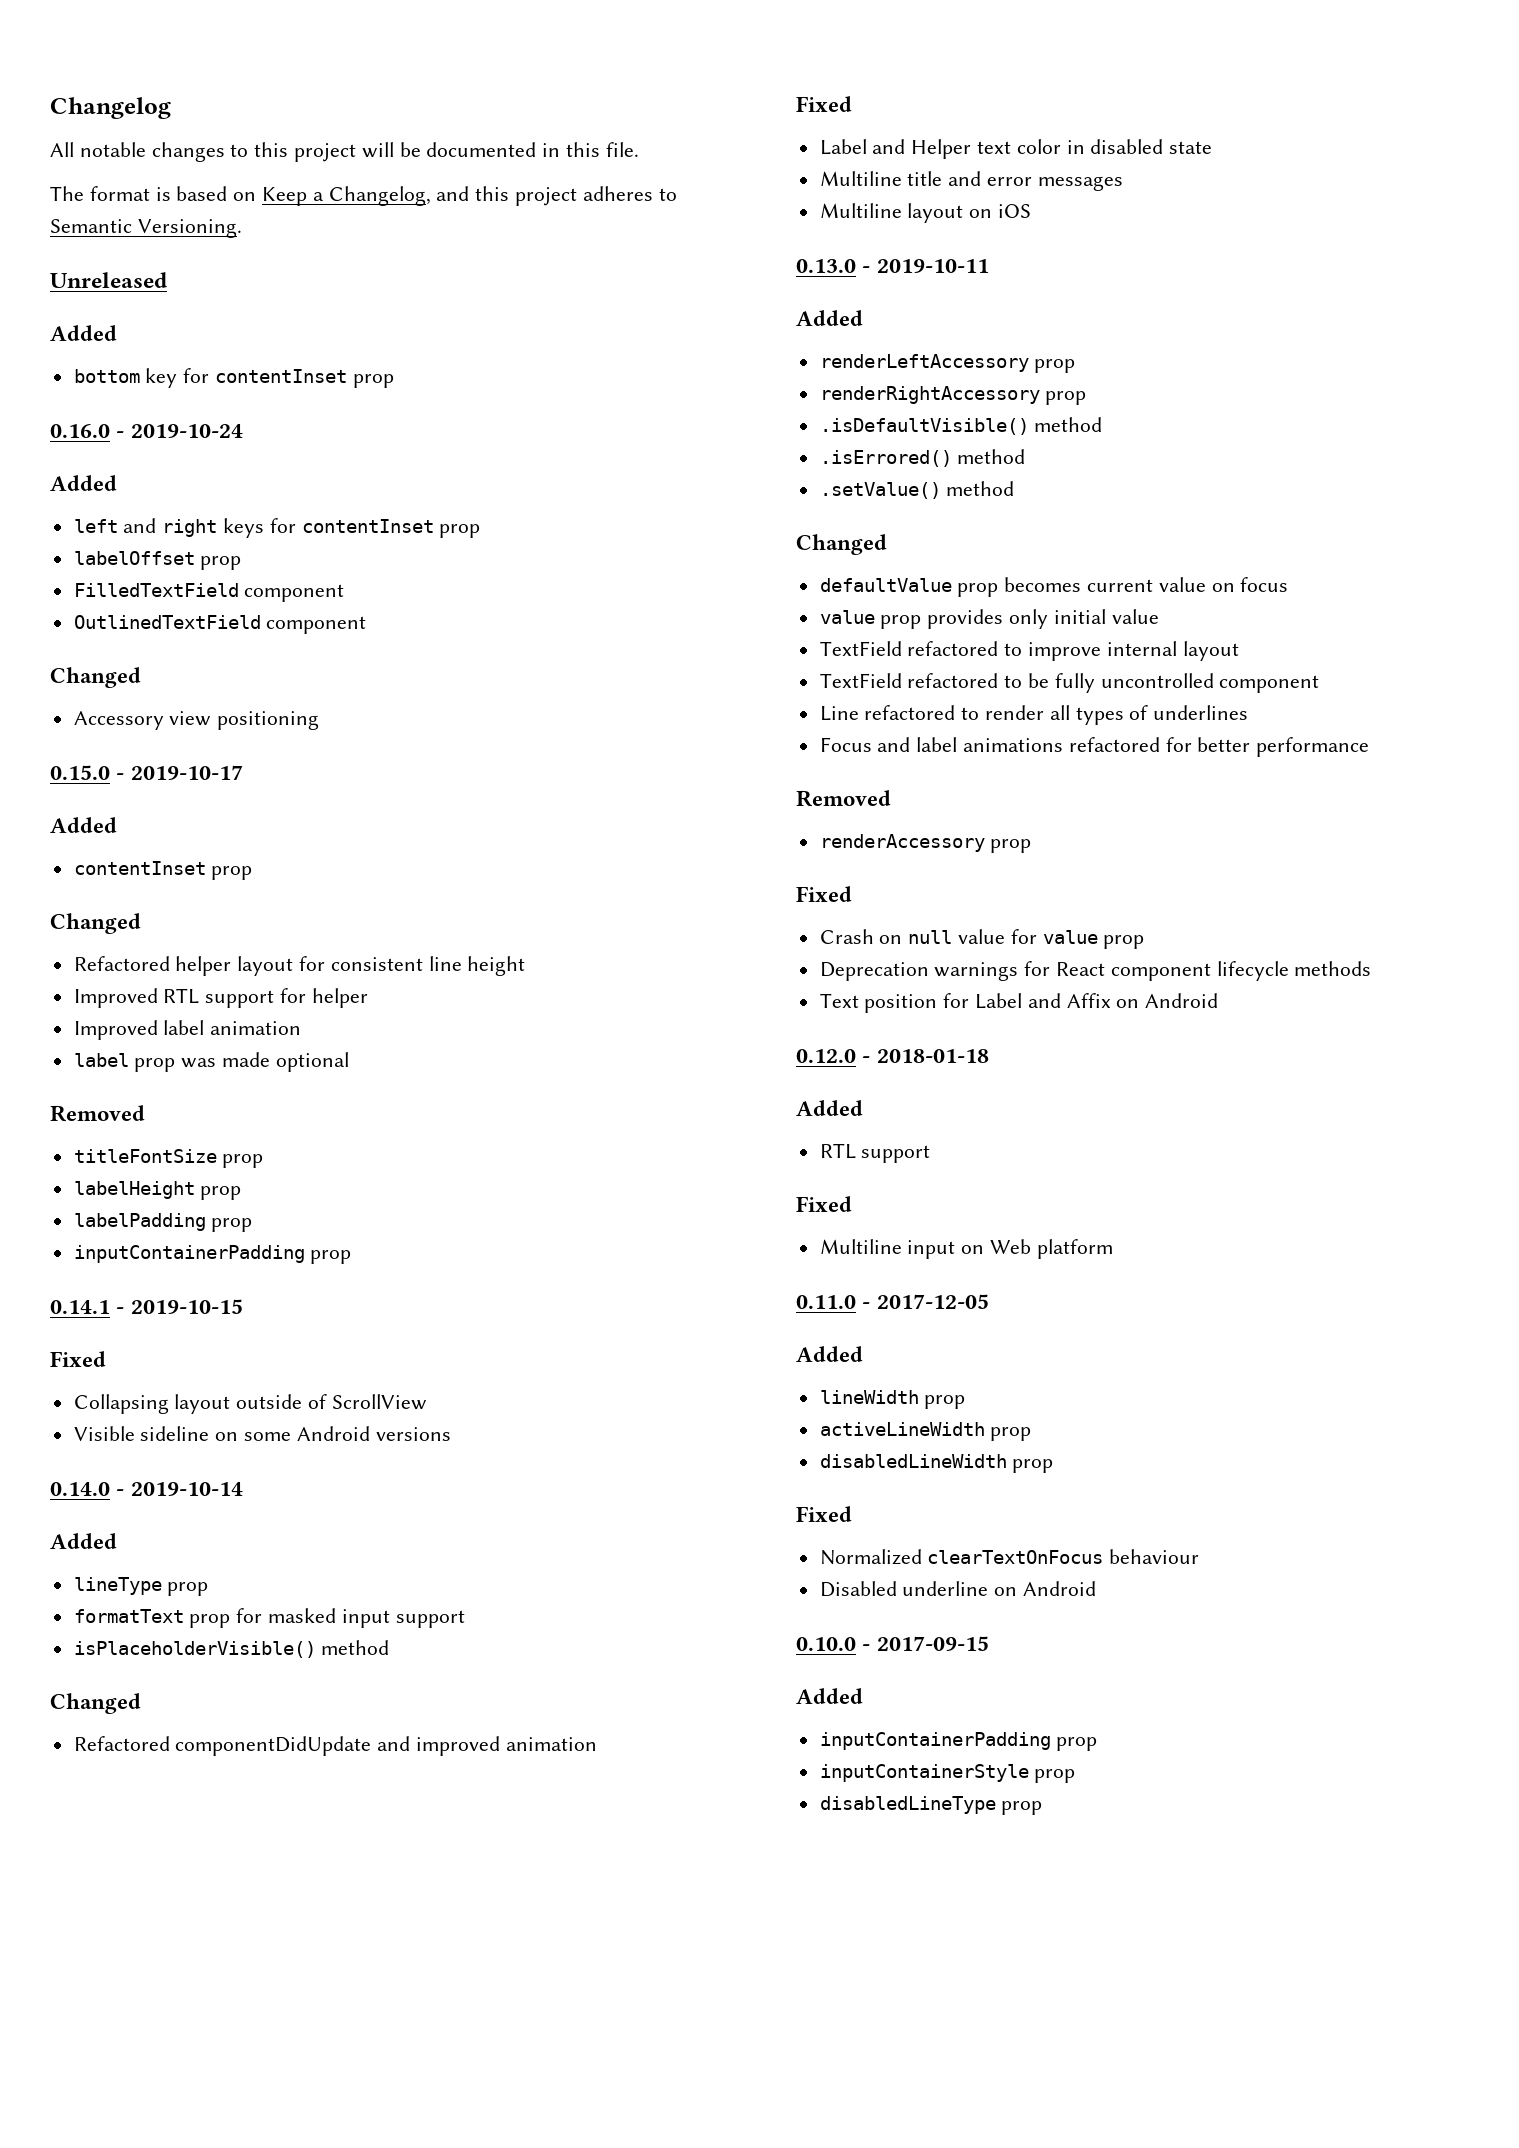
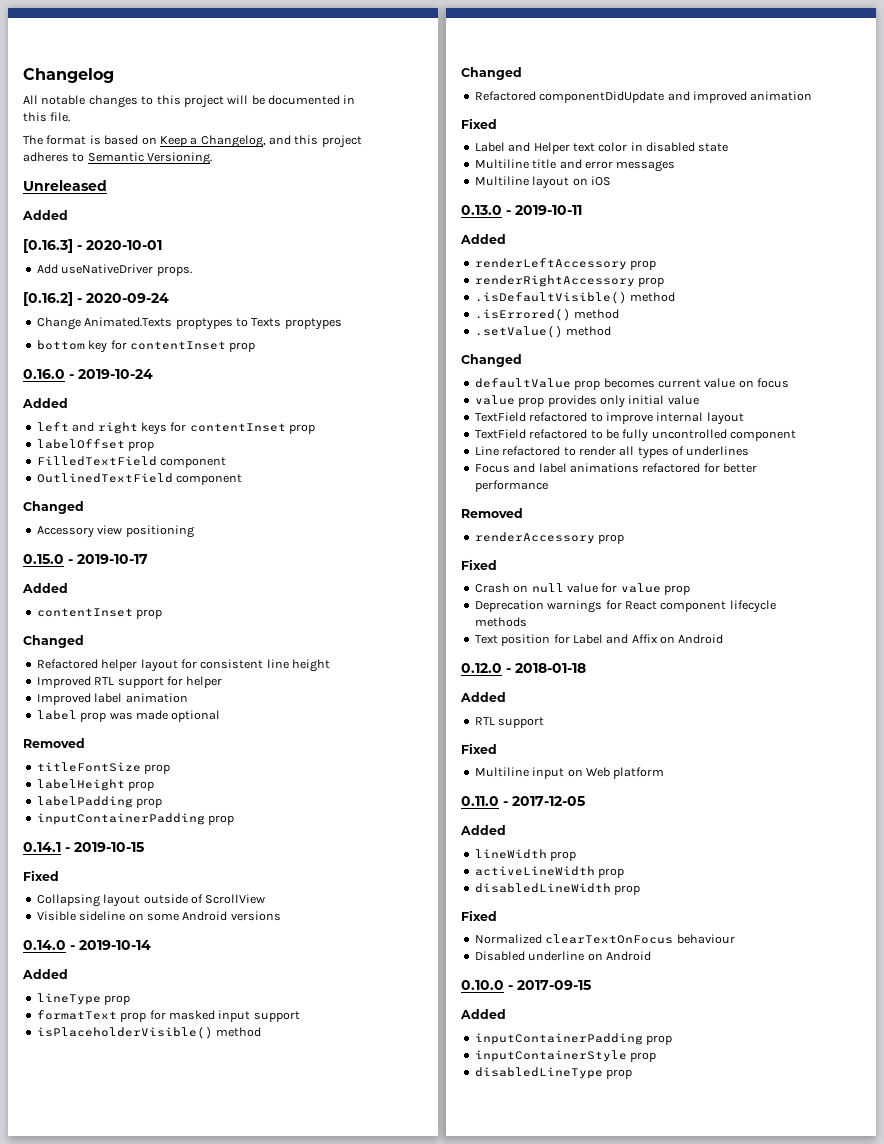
(117, 333) none -> [23,239,162,253] [36,264,192,276] [23,292,169,306] [36,317,342,330] // [0.16.3] - 2020-10-01 // Add useNativeDriver props. // [0.16.2] - 2020-09-24 // Change Animated.Texts proptypes to Texts proptypes

